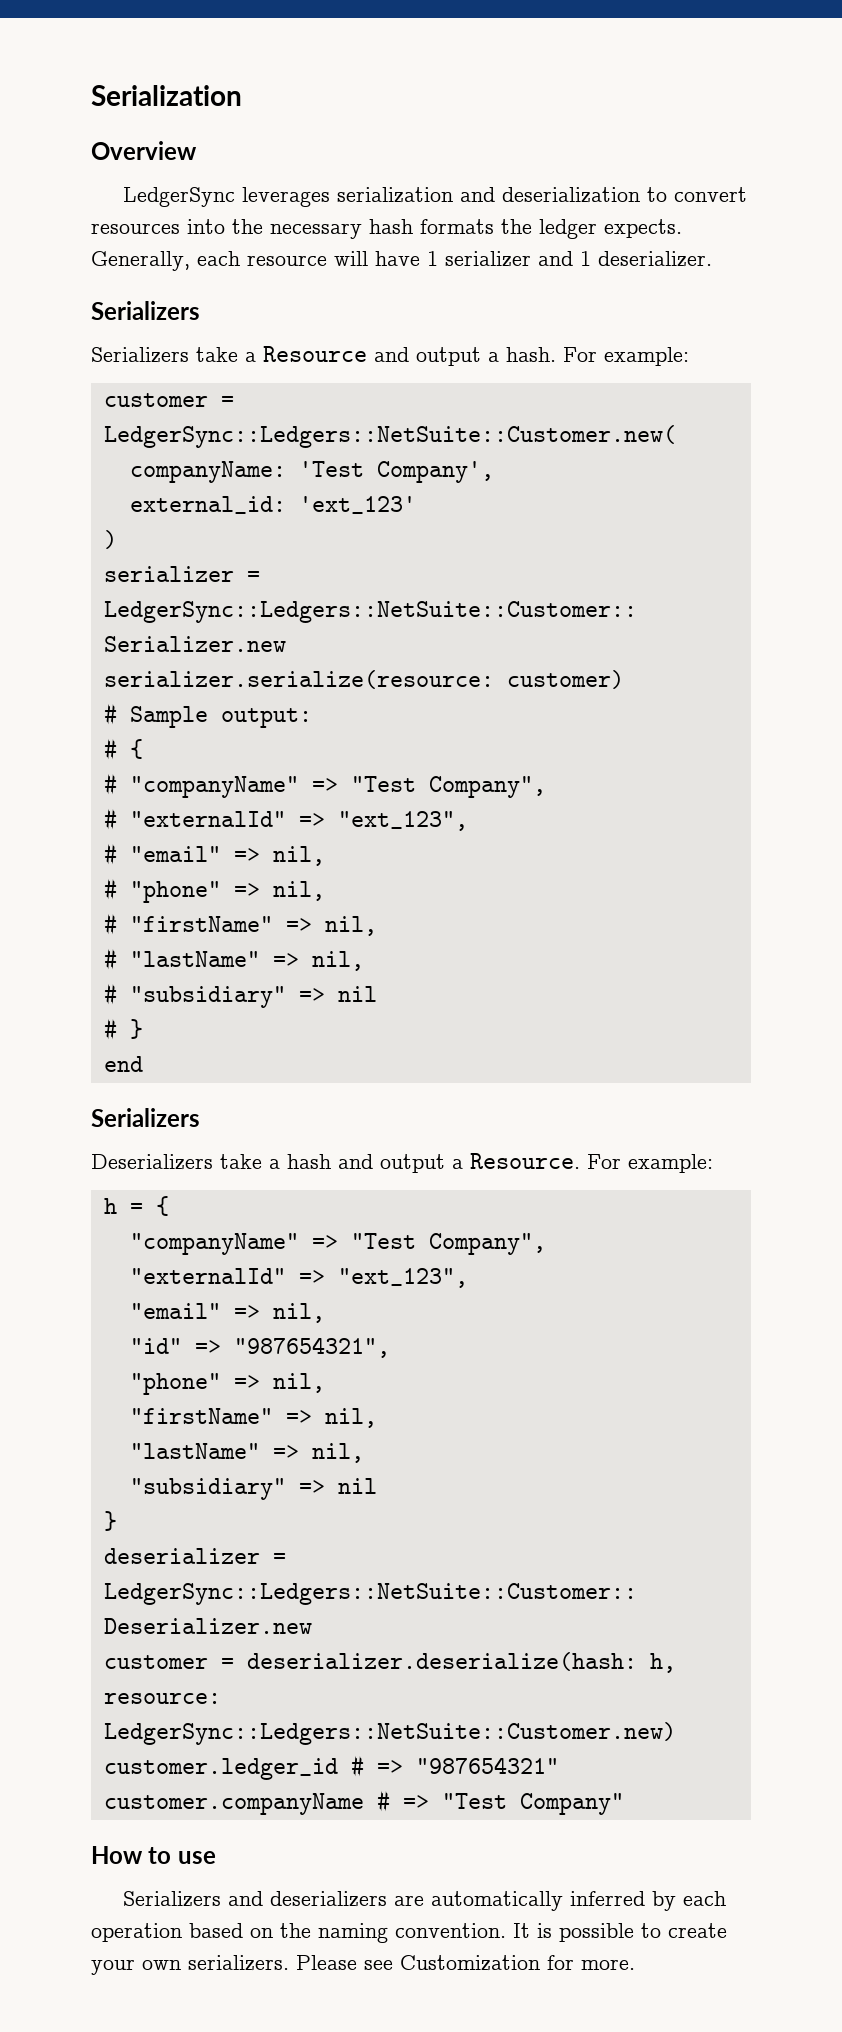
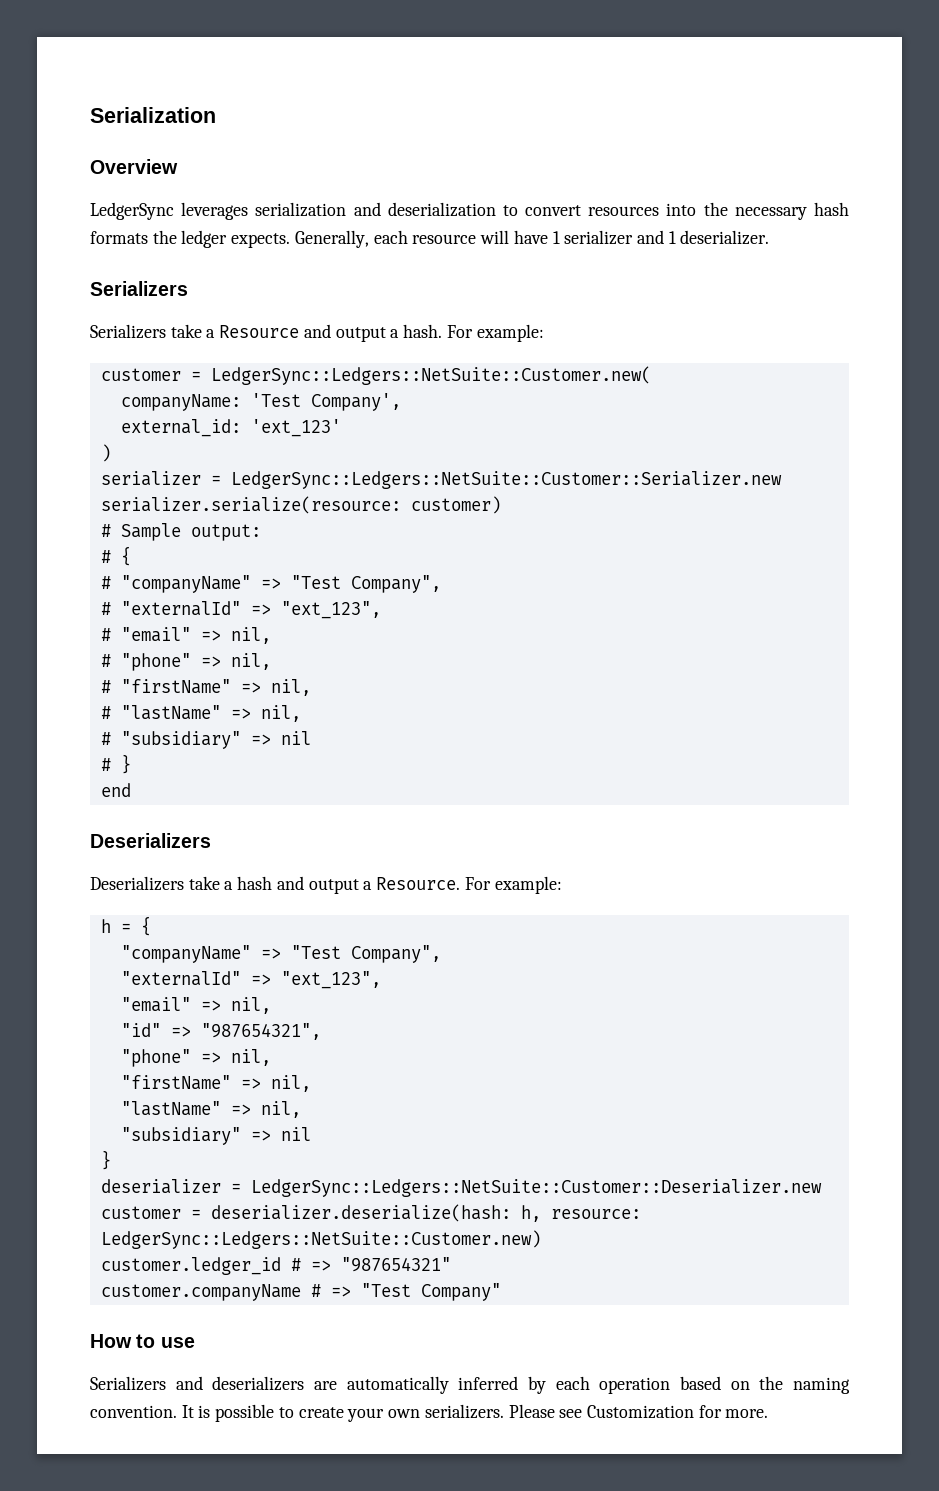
[91,1108,200,1127] Serializers -> [90,833,211,848] Deserializers

